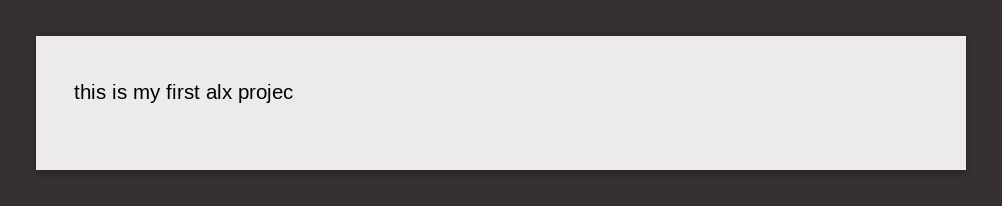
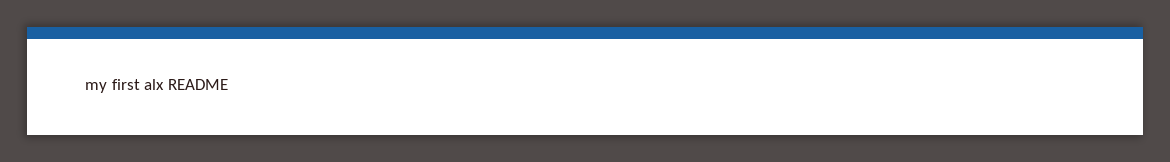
[74,84,127,99] this is -> (85, 87) none
[238,84,293,103] projec -> [167,79,228,90] README

